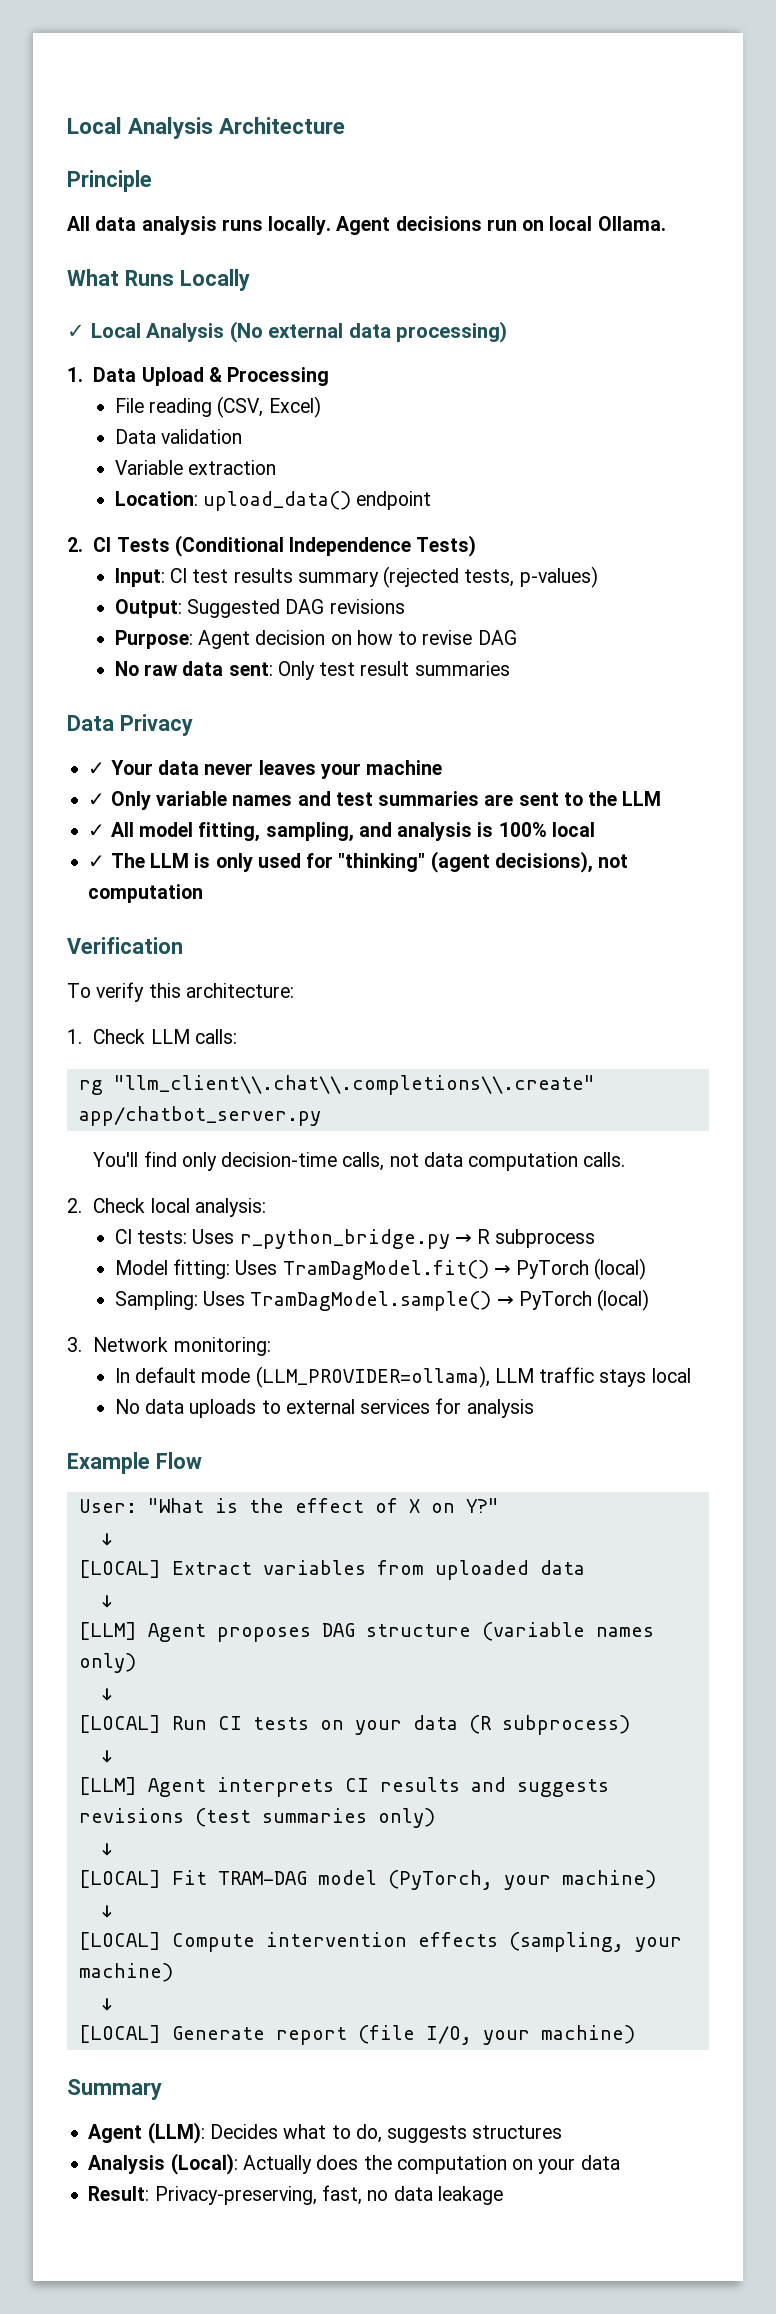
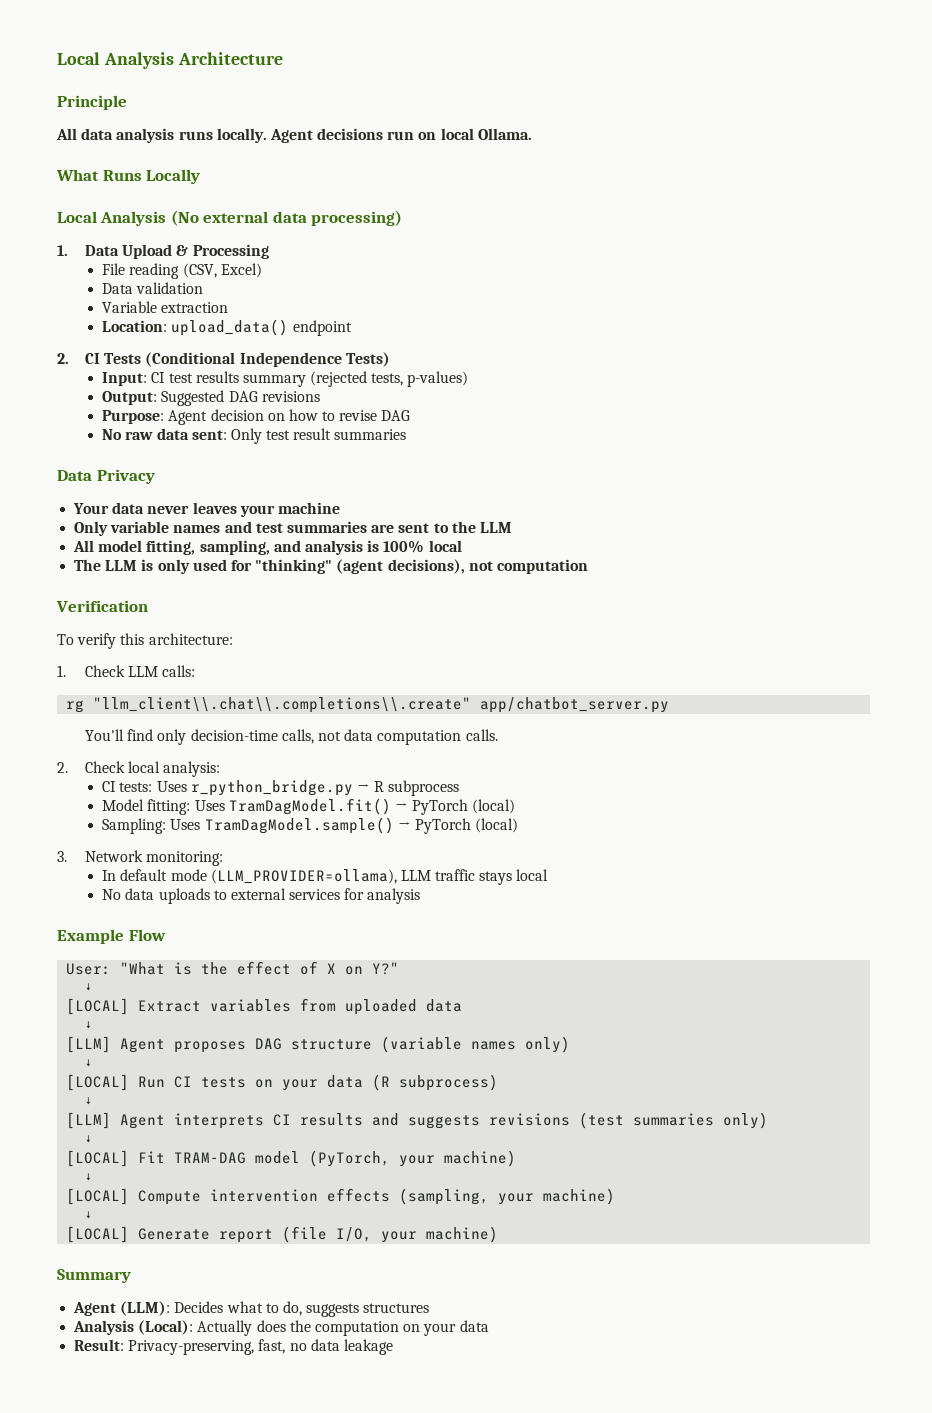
[67,324,85,338] ✓ -> (201, 176) none
[88,762,106,775] ✓ -> (155, 476) none
[88,793,106,806] ✓ -> (340, 508) none
[88,824,106,837] ✓ -> (512, 527) none
[88,855,106,868] ✓ -> (462, 546) none

